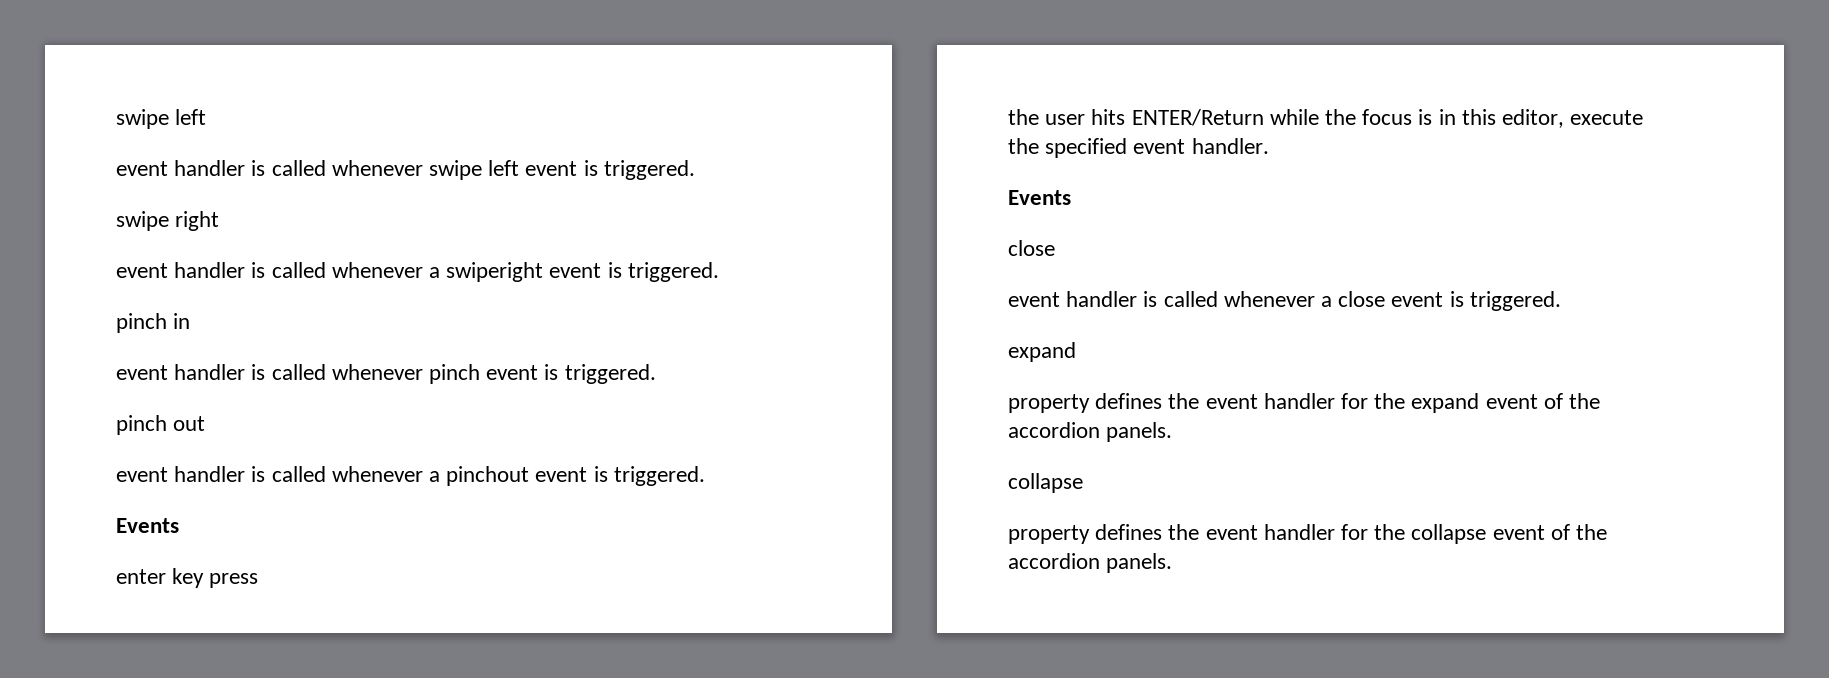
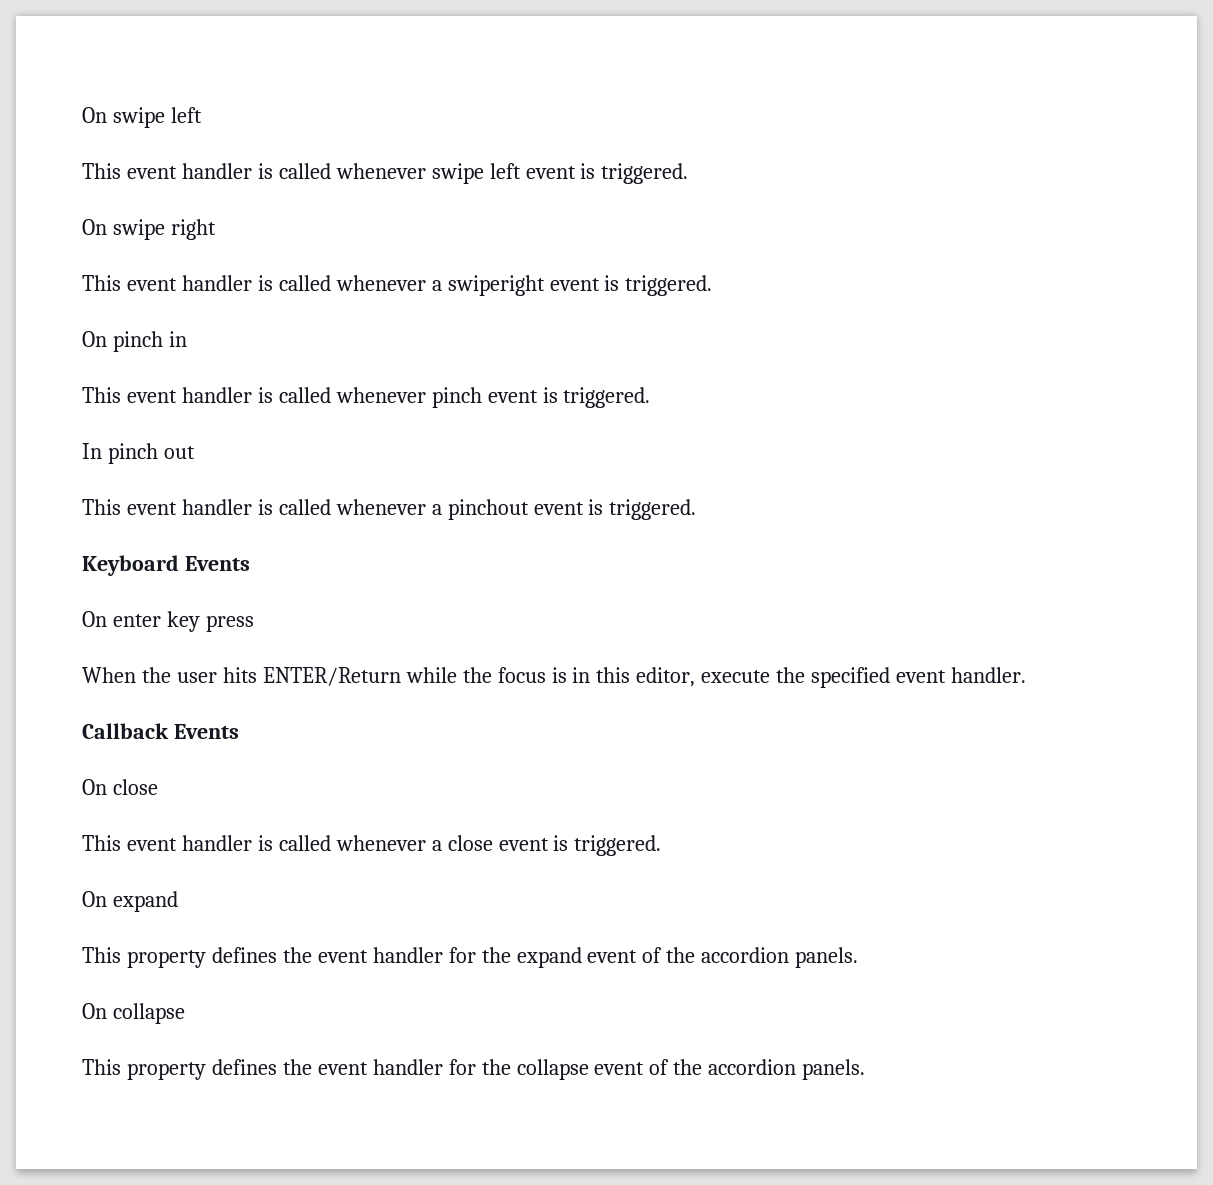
(116, 119) none -> [82,107,107,123] On
(207, 117) none -> [82,163,121,179] This
(695, 170) none -> [82,219,107,235] On
(220, 221) none -> [82,275,121,291] This
(719, 272) none -> [82,331,107,347] On
(191, 321) none -> [82,387,121,403] This
(656, 374) none -> [82,443,102,459] In
(206, 423) none -> [82,499,121,515] This
[116,518,179,533] Events // -> [82,555,250,576] [82,611,107,627] Keyboard Events // On
(259, 580) none -> [82,667,136,683] When
[1008,190,1071,205] Events // -> [82,723,239,739] [82,779,107,795] Callback Events // On
(1055, 248) none -> [82,835,121,851] This
(1561, 301) none -> [82,891,107,907] On
(1076, 352) none -> [82,947,121,963] This
(1173, 432) none -> [82,1003,107,1019] On
(1083, 483) none -> [82,1059,121,1075] This

